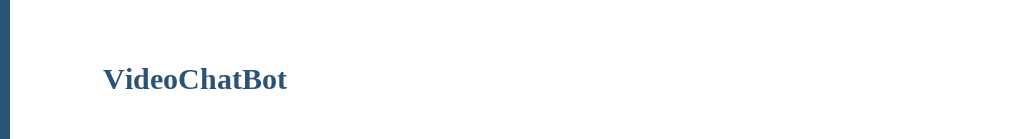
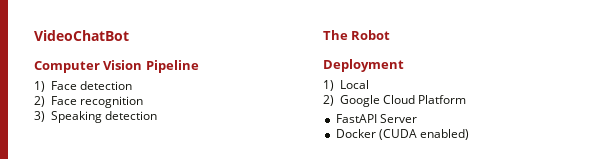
(287, 78) none -> [34,60,199,73] [34,81,132,92] [34,96,143,108] [34,111,157,123] [323,30,391,40] [323,59,404,72] [323,80,369,91] [323,95,466,107] [335,114,417,123] [335,129,469,140] // Computer Vision Pipeline // 1) Face detection // 2) Face recognition // 3) Speaking detection // The Robot // Deployment // 1) Local // 2) Google Cloud Platform // FastAPI Server // Docker (CUDA enabled)

